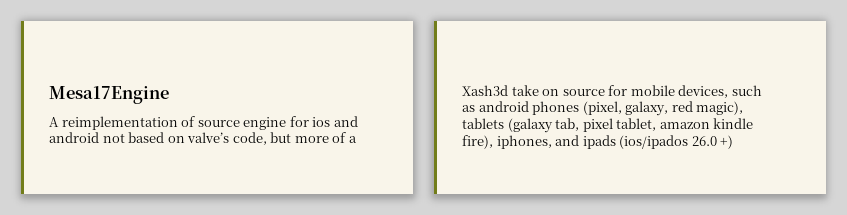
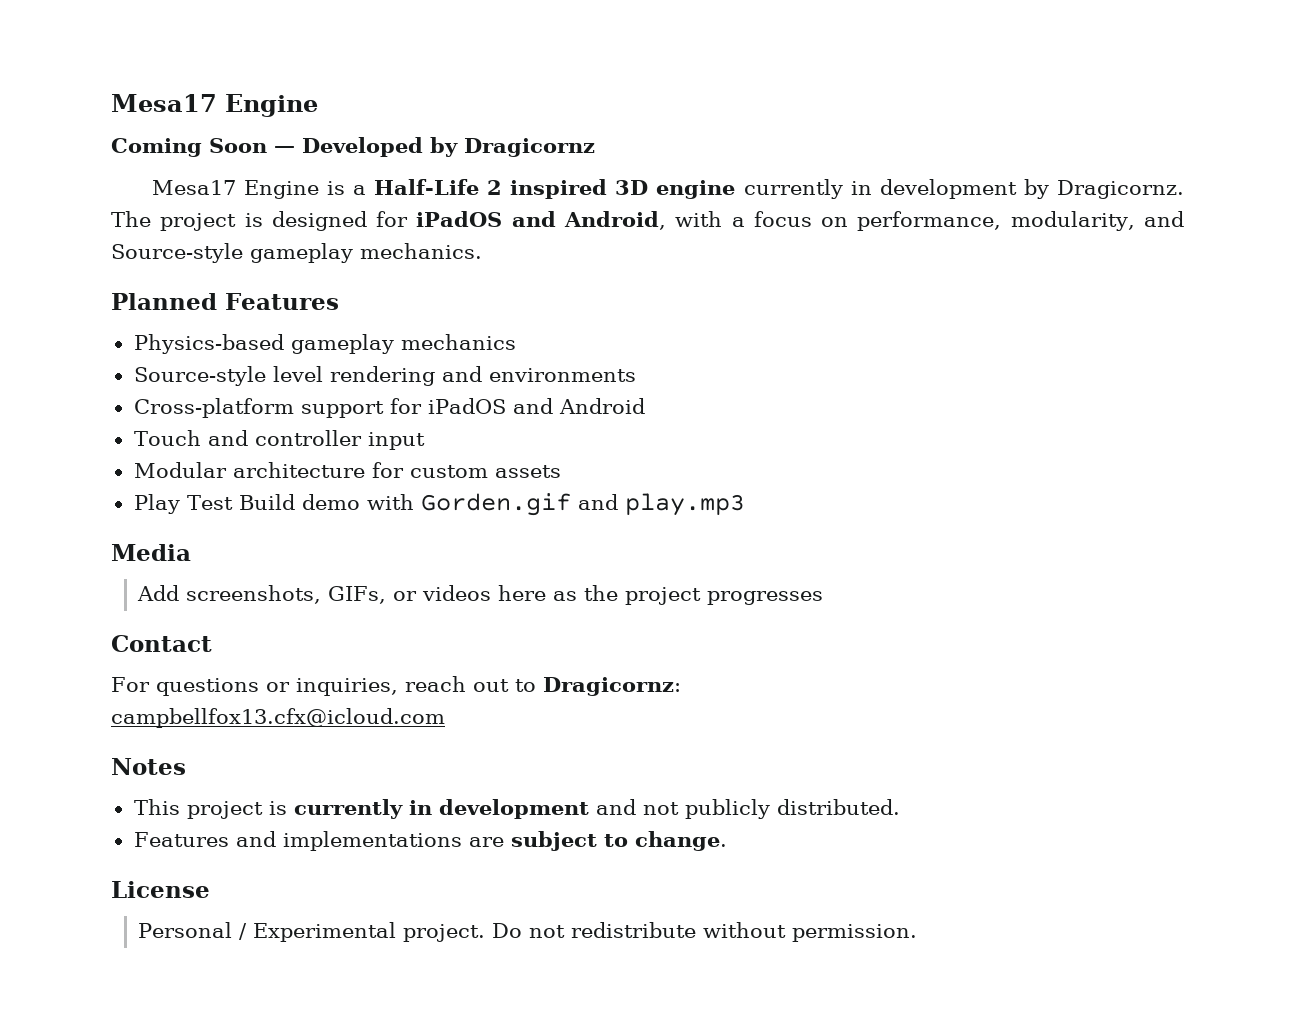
[49,86,169,104] [49,116,358,130] [49,132,357,145] [462,85,762,98] [462,101,744,116] [462,118,754,133] [462,135,734,149] Mesa17Engine // A reimplementation of source engine for ios and android not based on valve’s code, but more of a Xash3d take on source for mobile devices, such as android phones (pixel, galaxy, red magic), tablets (galaxy tab, pixel tablet, amazon kindle fire), iphones, and ipads (ios/ipados 26.0 +) -> [111,94,318,117] [111,137,595,157] [151,179,1184,199] [111,211,1184,231] [111,243,482,263] [111,293,339,310] [133,334,516,354] [133,366,636,386] [133,398,645,418] [133,430,425,450] [133,462,561,478] [133,493,745,516] [111,544,191,561] [137,585,824,605] [111,635,212,652] [111,676,681,696] [111,708,445,728] [111,758,186,775] [133,799,900,819] [133,831,727,851] [111,881,210,898] [138,922,918,942] Mesa17 Engine // Coming Soon — Developed by Dragicornz // Mesa17 Engine is a Half-Life 2 inspired 3D engine currently in development by Dragicornz. The project is designed for iPadOS and Android, with a focus on performance, modularity, and Source-style gameplay mechanics. // Planned Features // Physics-based gameplay mechanics // Source-style level rendering and environments // Cross-platform support for iPadOS and Android // Touch and controller input // Modular architecture for custom assets // Play Test Build demo with Gorden.gif and play.mp3 // Media // Add screenshots, GIFs, or videos here as the project progresses // Contact // For questions or inquiries, reach out to Dragicornz: // campbellfox13.cfx@icloud.com // Notes // This project is currently in development and not publicly distributed. // Features and implementations are subject to change. // License // Personal / Experimental project. Do not redistribute without permission.

